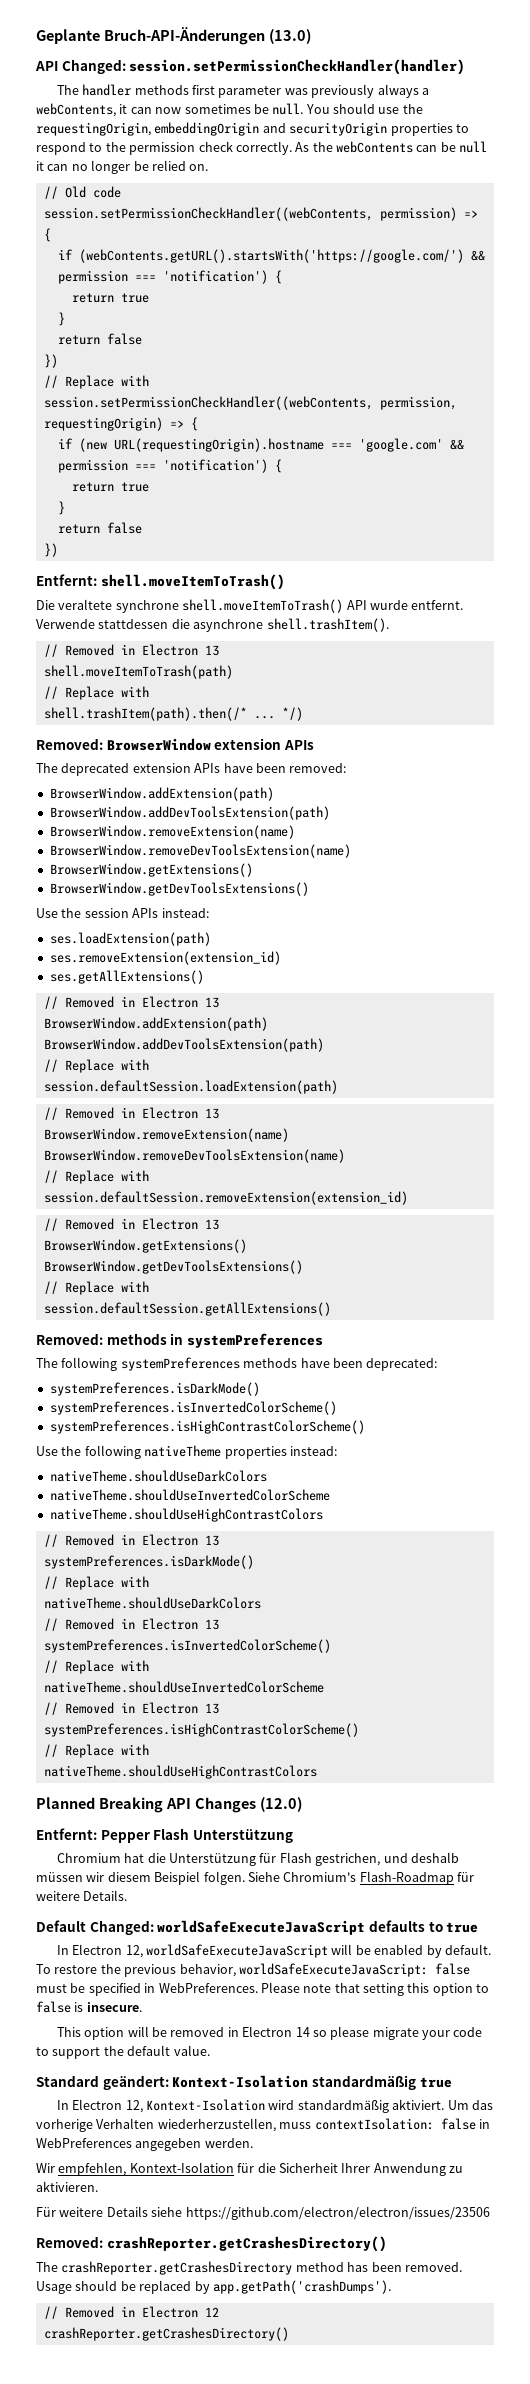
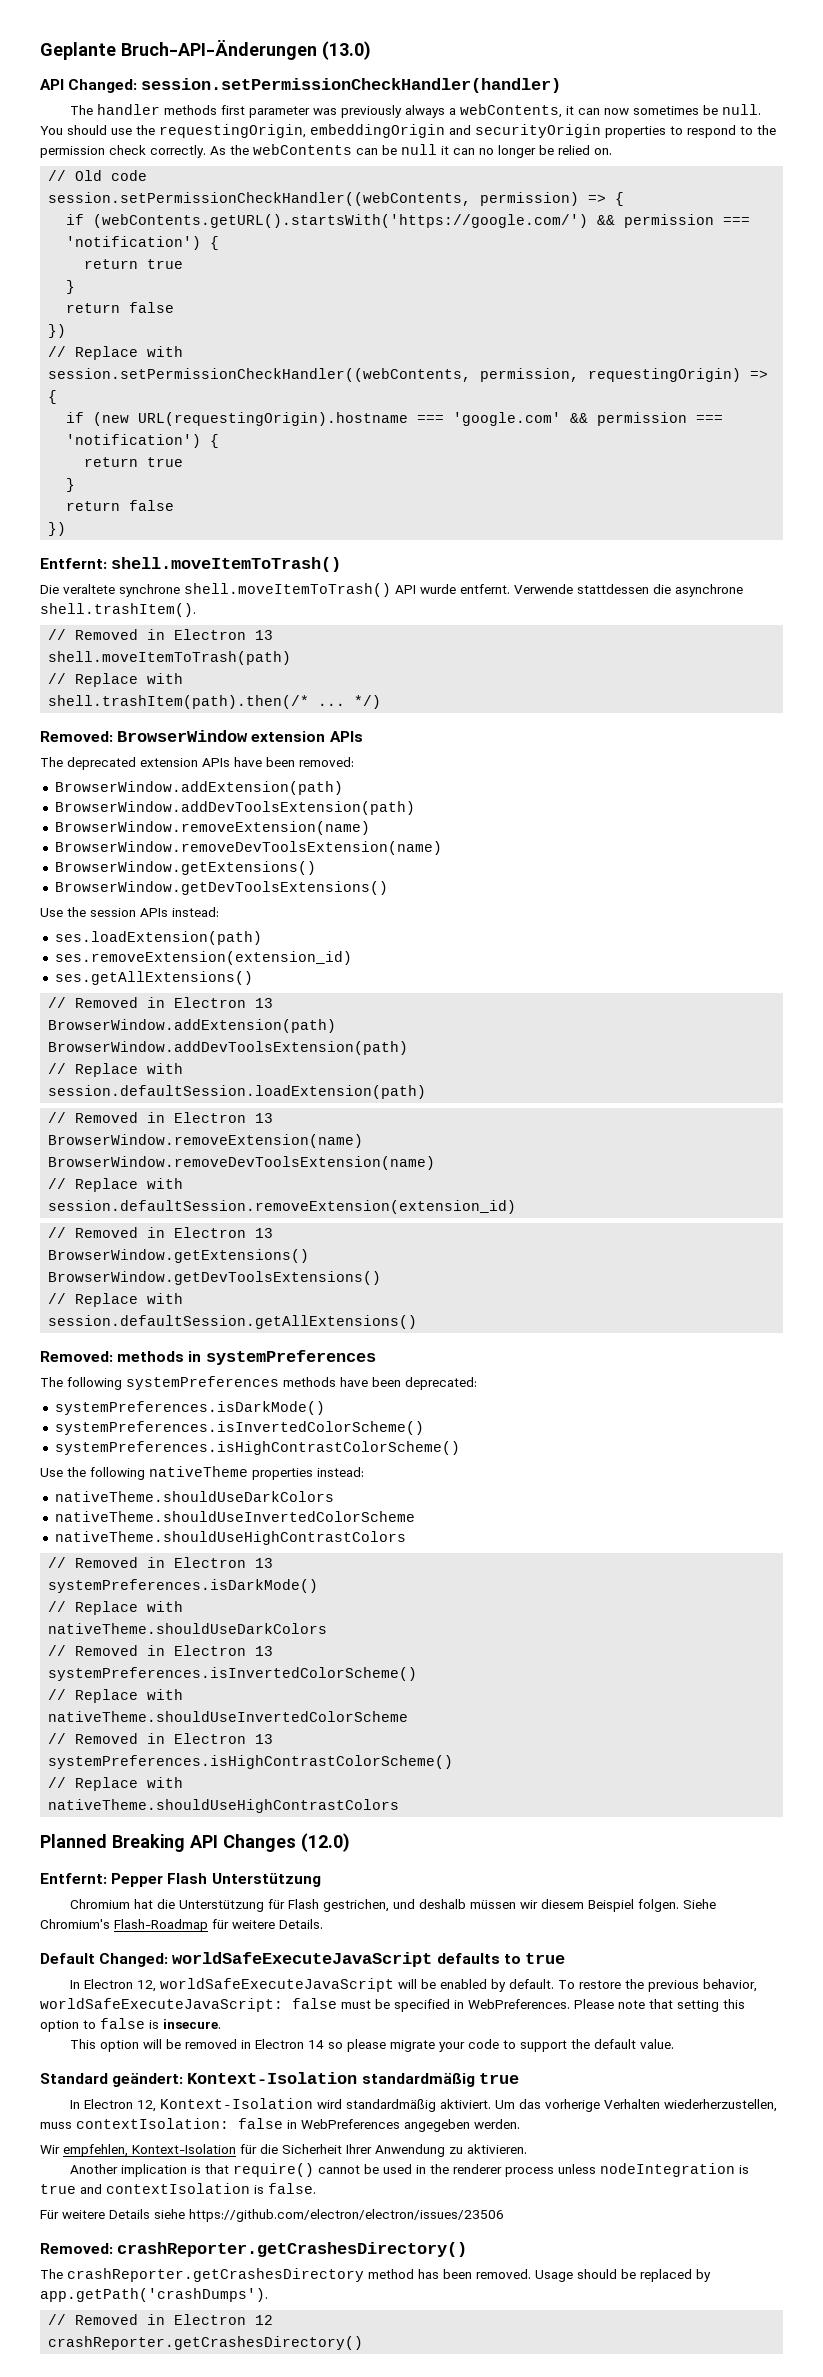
(98, 2186) none -> [70,2163,750,2177] [40,2183,316,2194] // Another implication is that require() cannot be used in the renderer process unless nodeIntegration is true and contextIsolation is false.

